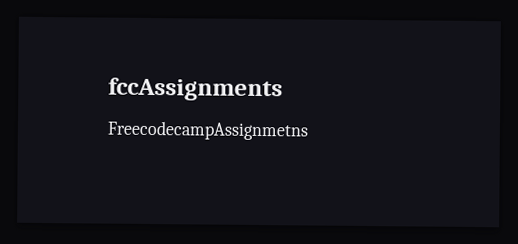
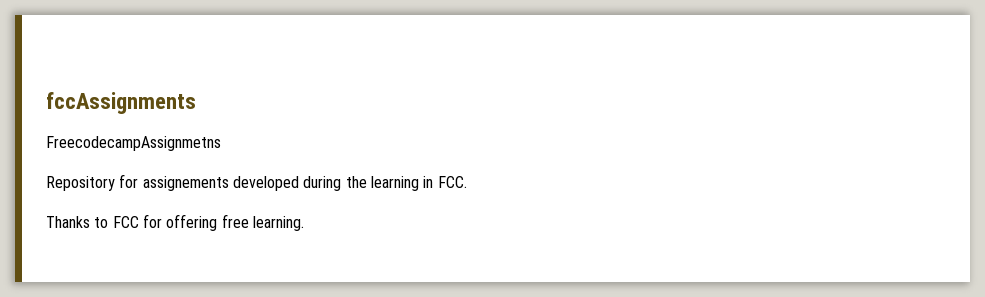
(308, 130) none -> [46,174,467,191] [46,214,304,231] // Repository for assignements developed during the learning in FCC. // Thanks to FCC for offering free learning.

